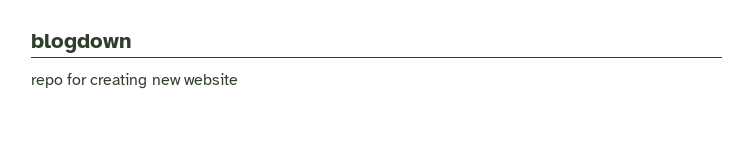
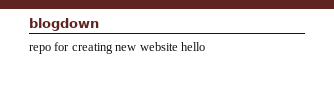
(238, 79) none -> [180,42,205,51] hello

